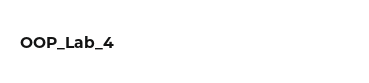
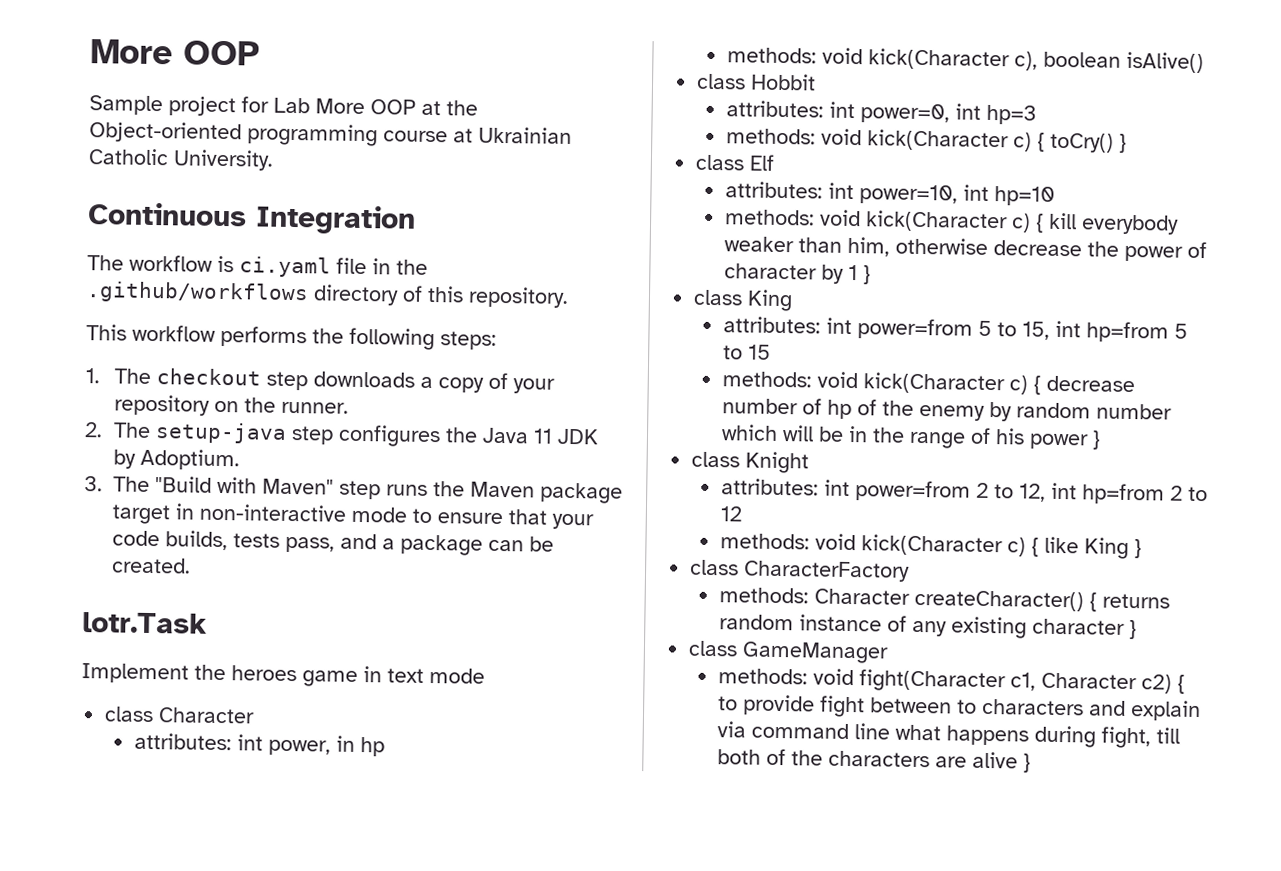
[20,36,114,50] OOP_Lab_4 -> [90,39,260,66] [89,95,478,117] [89,121,572,147] [88,148,274,171] [87,202,416,235] [87,254,428,278] [86,281,569,308] [86,324,497,351] [85,368,556,394] [114,394,350,416] [84,422,600,448] [113,448,241,471] [84,476,624,504] [112,503,595,530] [112,530,555,556] [111,557,192,574] [82,612,207,634] [81,663,485,687] [104,706,256,724] [133,732,385,757] [726,47,1204,74] [696,73,817,91] [725,100,1037,125] [725,128,1127,153] [695,154,776,171] [724,181,1055,206] [724,209,1179,235] [723,236,1207,262] [723,263,871,285] [693,289,794,312] [722,316,1188,343] [722,344,771,360] [721,371,1135,395] [721,398,1172,422] [720,424,1101,450] [691,451,810,474] [720,478,1208,505] [719,506,742,522] [719,533,1142,559] [690,559,911,582] [718,587,1170,612] [718,614,1137,640] [688,640,890,664] [717,668,1185,694] [717,694,1201,722] [716,721,1180,749] [716,748,1031,773] More OOP // Sample project for Lab More OOP at the Object-oriented programming course at Ukrainian Catholic University. // Continuous Integration // The workflow is ci.yaml file in the .github/workflows directory of this repository. // This workflow performs the following steps: // 1. The checkout step downloads a copy of your repository on the runner. // 2. The setup-java step configures the Java 11 JDK by Adoptium. // 3. The "Build with Maven" step runs the Maven package target in non-interactive mode to ensure that your code builds, tests pass, and a package can be created. // lotr.Task // Implement the heroes game in text mode // class Character // attributes: int power, in hp // methods: void kick(Character c), boolean isAlive() // class Hobbit // attributes: int power=0, int hp=3 // methods: void kick(Character c) { toCry() } // class Elf // attributes: int power=10, int hp=10 // methods: void kick(Character c) { kill everybody weaker than him, otherwise decrease the power of character by 1 } // class King // attributes: int power=from 5 to 15, int hp=from 5 to 15 // methods: void kick(Character c) { decrease number of hp of the enemy by random number which will be in the range of his power } // class Knight // attributes: int power=from 2 to 12, int hp=from 2 to 12 // methods: void kick(Character c) { like King } // class CharacterFactory // methods: Character createCharacter() { returns random instance of any existing character } // class GameManager // methods: void fight(Character c1, Character c2) { to provide fight between to characters and explain via command line what happens during fight, till both of the characters are alive }

